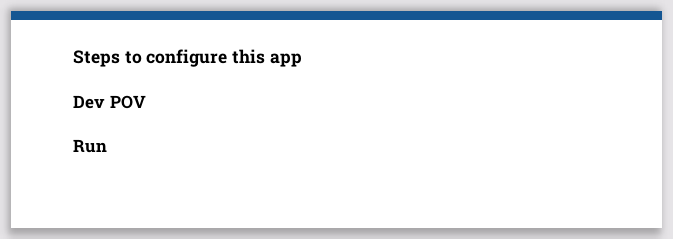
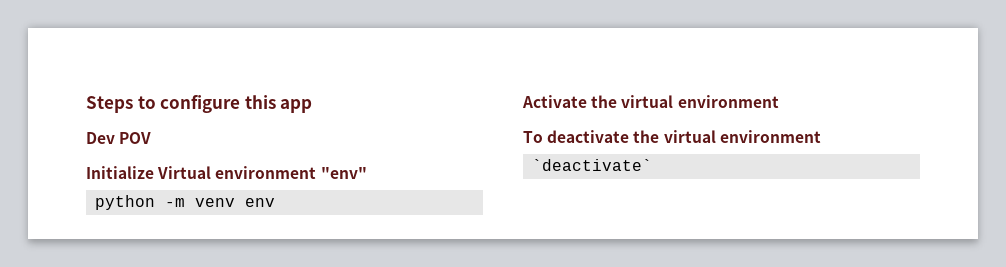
[73,139,107,153] Run -> [86,166,367,179] [94,195,275,210] [522,95,779,108] [523,130,821,143] [531,159,652,171] Initialize Virtual environment "env" // python -m venv env // Activate the virtual environment // To deactivate the virtual environment // `deactivate`

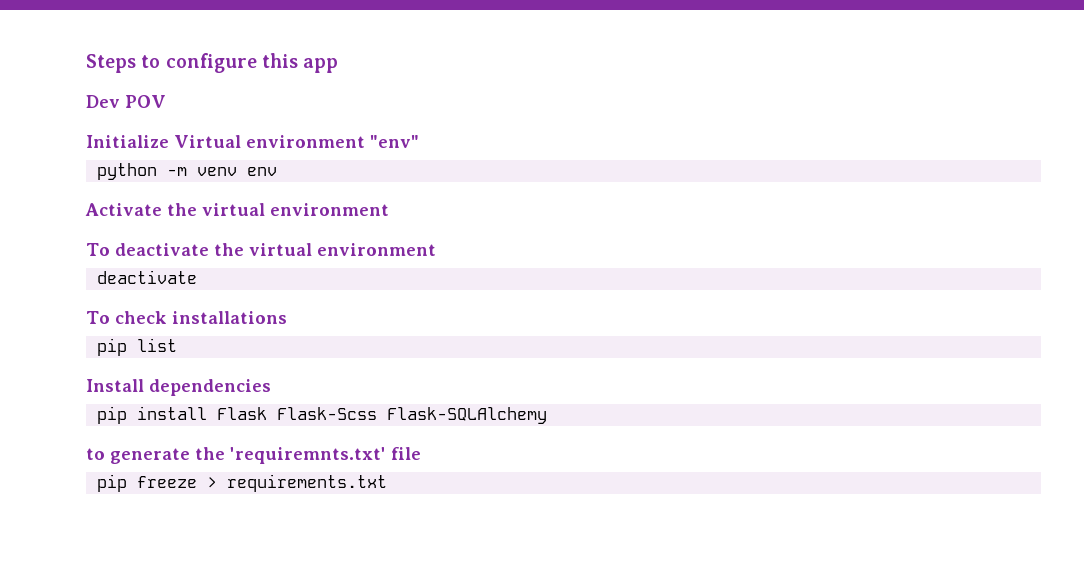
[531,159,652,171] `deactivate` -> [96,270,197,284] [86,311,287,324] [96,338,177,356] [86,379,271,396] [96,406,547,424] [86,447,421,464] [96,474,387,492] deactivate // To check installations // pip list // Install dependencies // pip install Flask Flask-Scss Flask-SQLAlchemy // to generate the 'requiremnts.txt' file // pip freeze > requirements.txt

